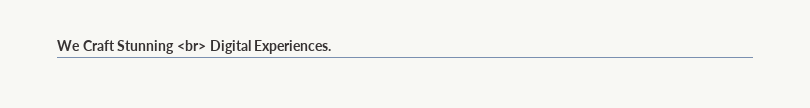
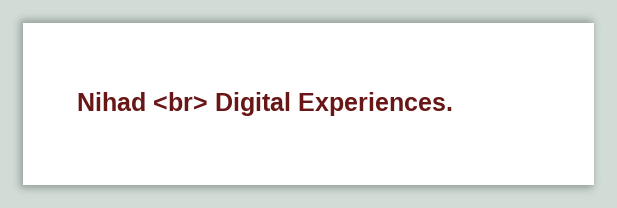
[57,40,175,54] We Craft Stunning -> [77,92,146,111] Nihad

